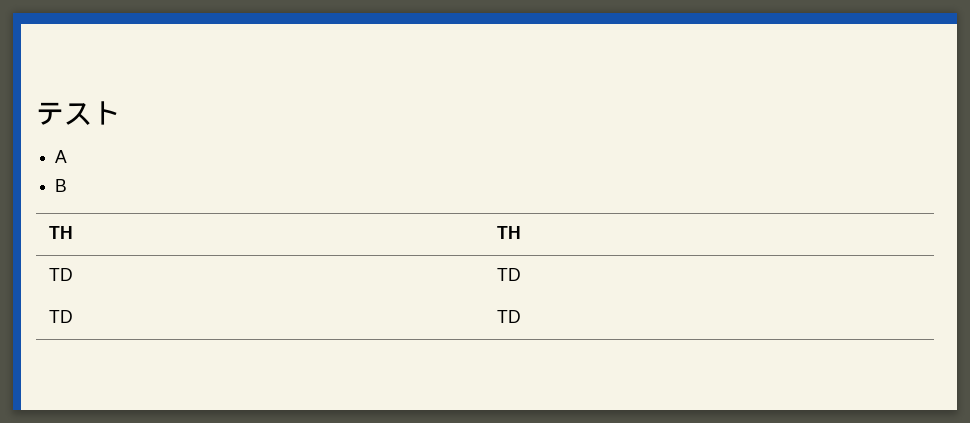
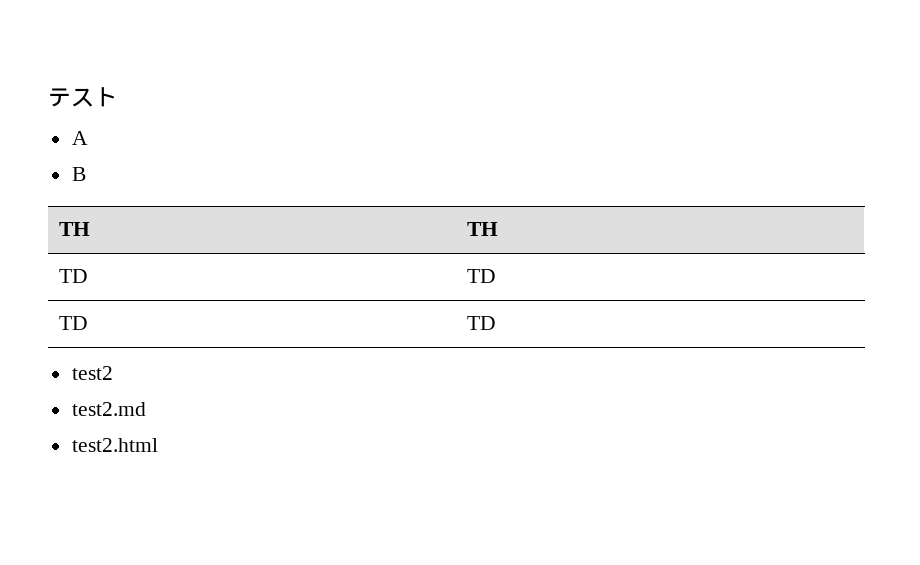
(522, 316) none -> [71,366,113,380] [71,402,146,416] [71,438,158,452] // test2 // test2.md // test2.html

